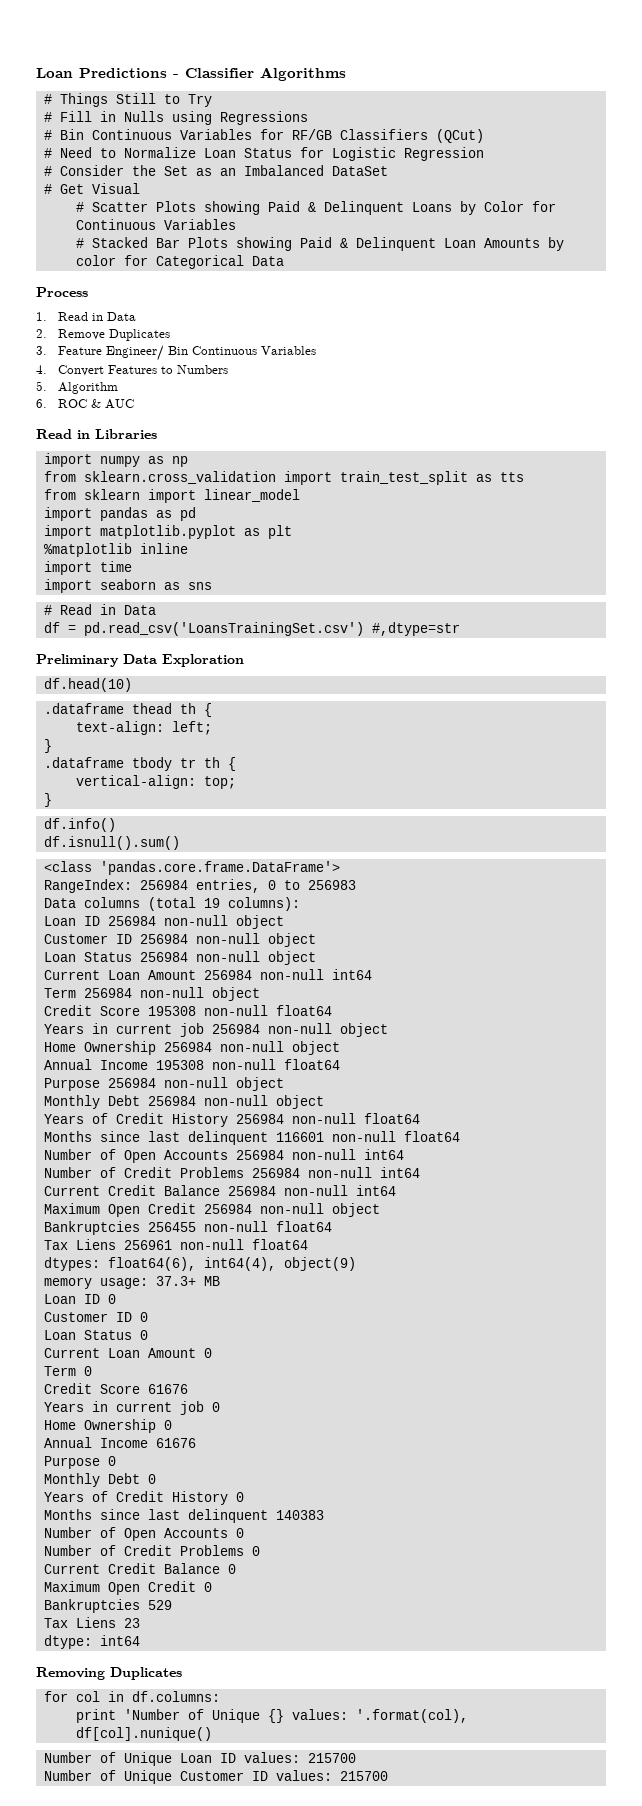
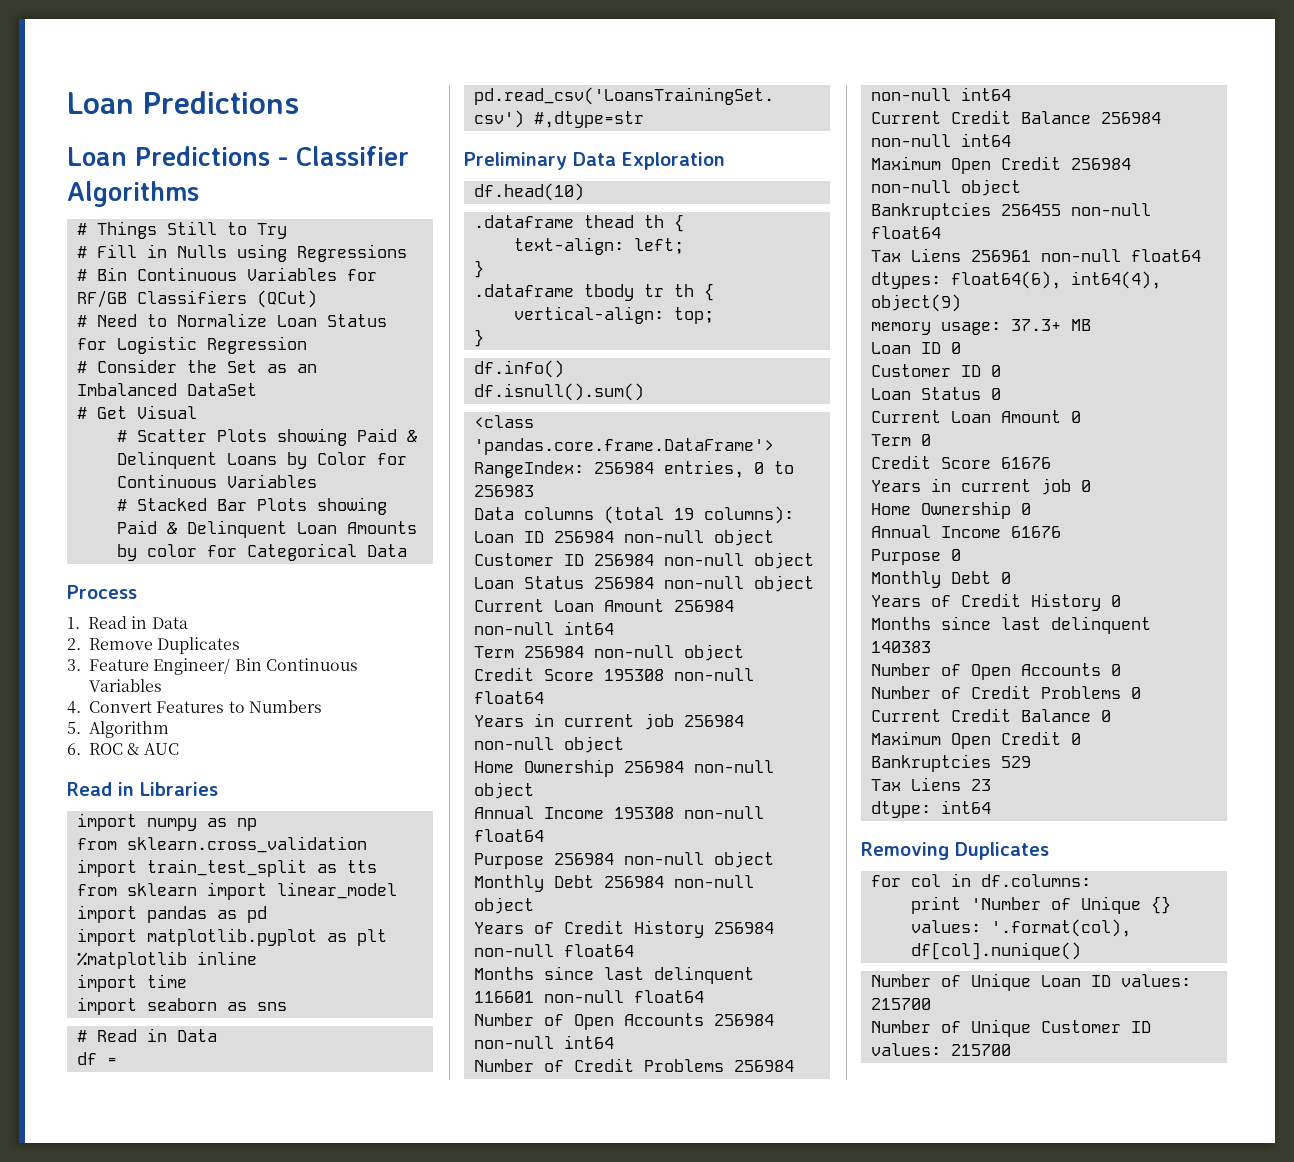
[36,68,167,78] Loan Predictions -> [67,91,299,114] [67,146,270,166] Loan Predictions // Loan Predictions

